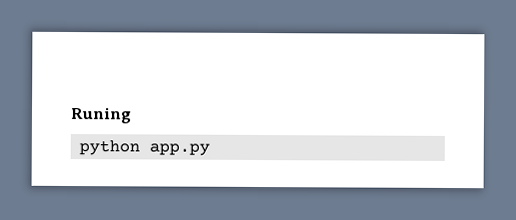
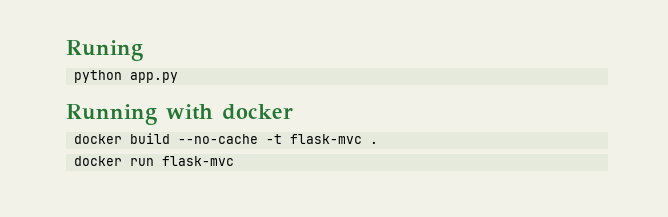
(210, 149) none -> [66,104,293,125] [74,133,379,144] [74,156,235,166] // Running with docker // docker build --no-cache -t flask-mvc . // docker run flask-mvc

